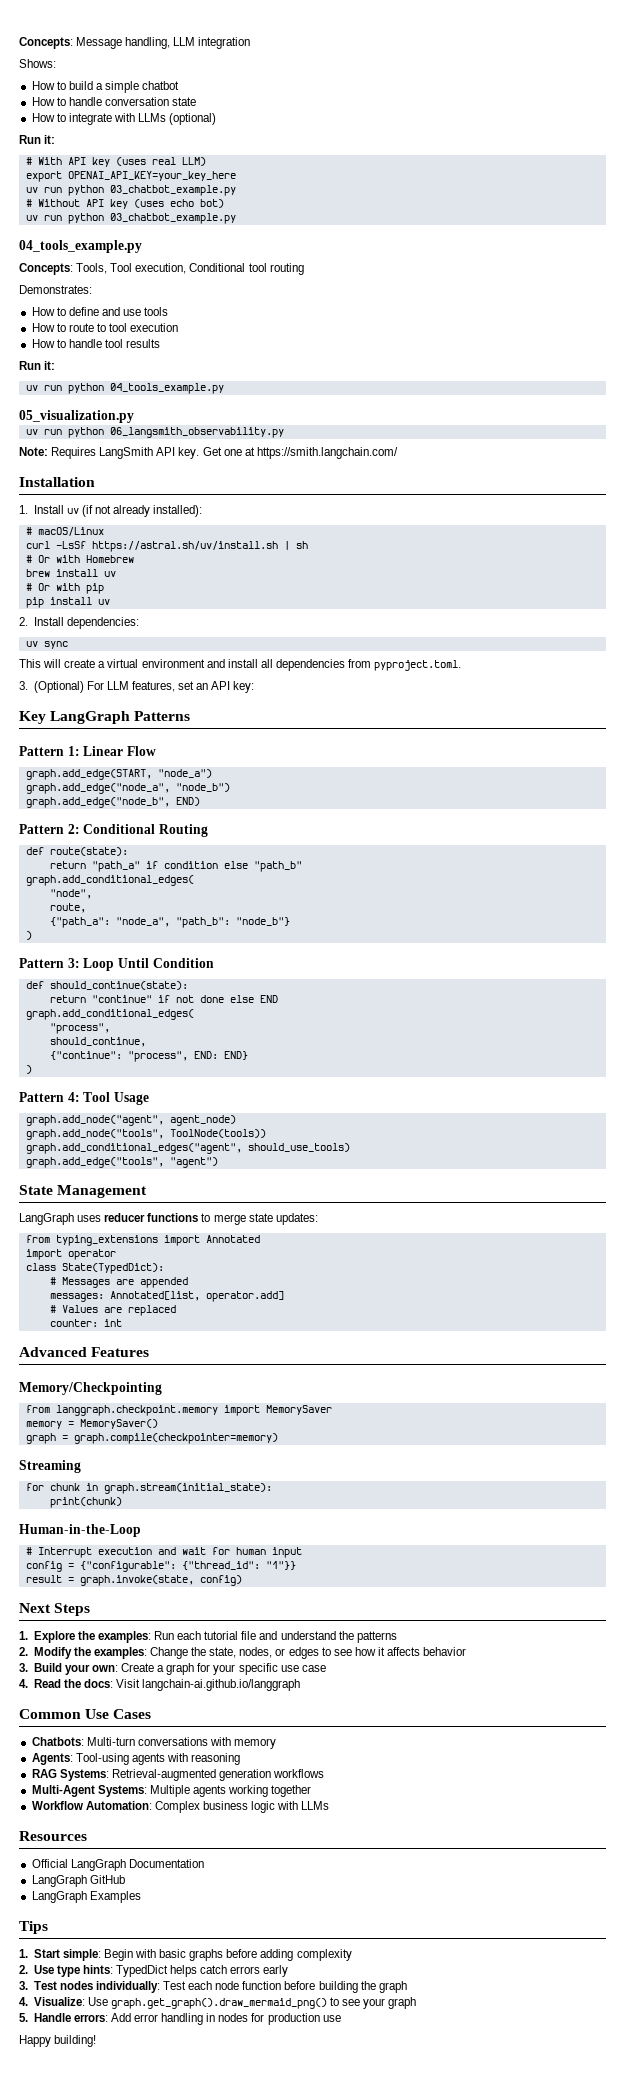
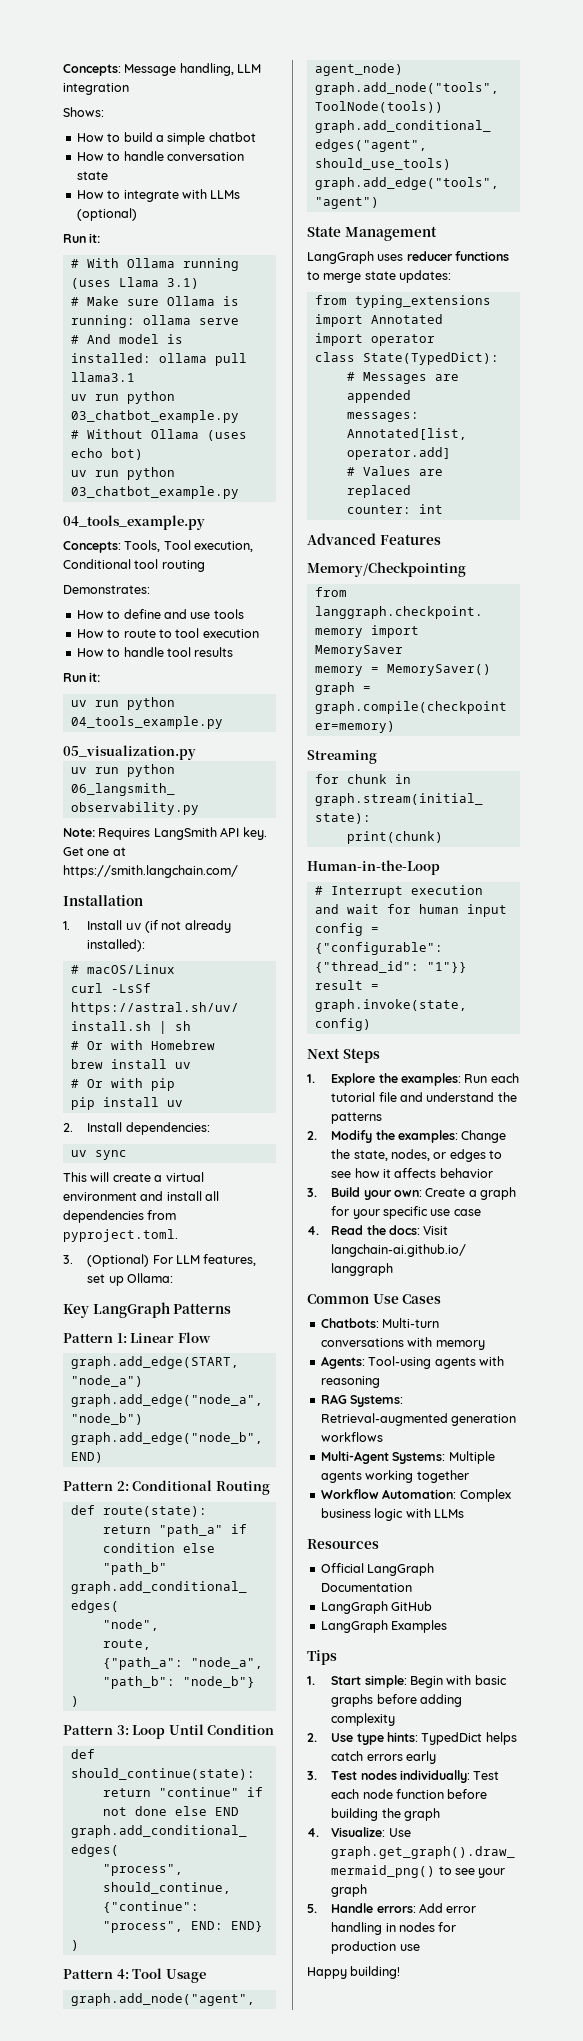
[67,157,206,167] [25,171,236,182] API key (uses real LLM) // export OPENAI_API_KEY=your_key_here -> [126,258,239,271] [70,277,199,289] [70,296,239,306] [70,315,239,328] [70,334,183,344] [70,353,247,366] [70,372,135,382] Ollama running (uses Llama 3.1) // # Make sure Ollama is running: ollama serve // # And model is installed: ollama pull llama3.1
[85,199,128,209] API key -> [150,429,199,439] Ollama
[196,681,255,693] an API key: -> [108,1273,174,1286] up Ollama:

